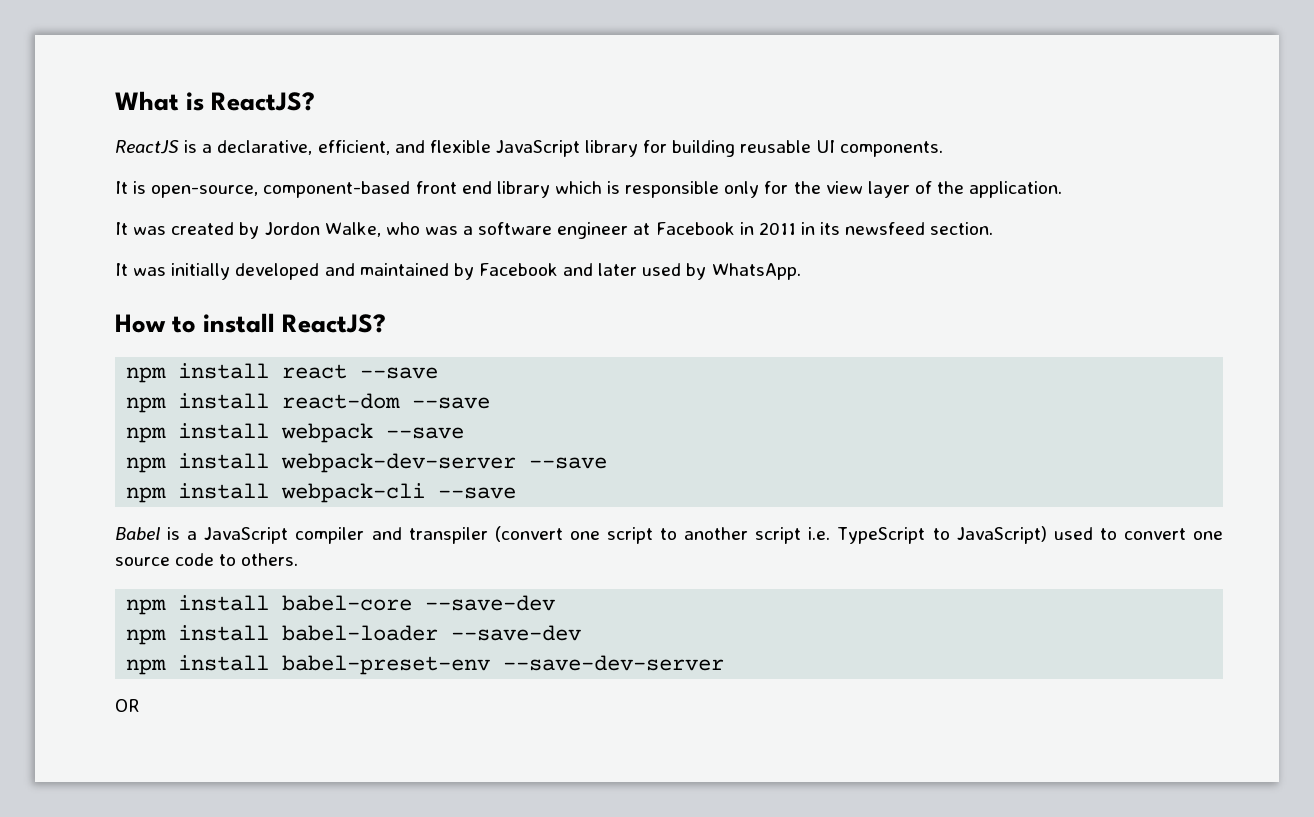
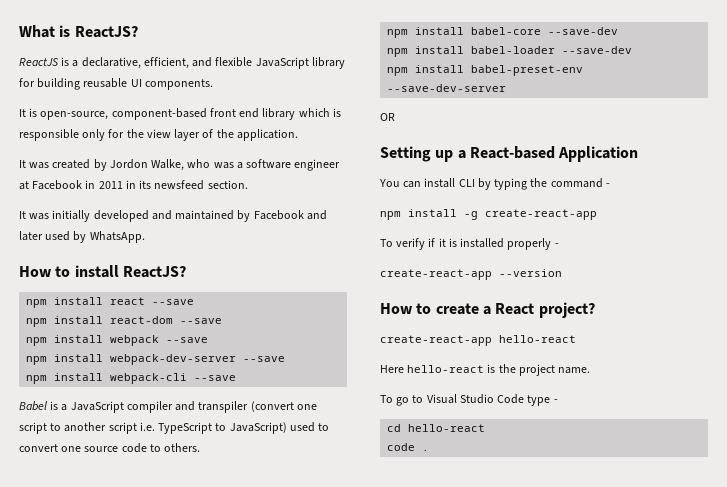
(140, 705) none -> [380,146,639,162] [379,178,610,190] [380,209,597,220] [380,238,559,250] [380,269,562,280] [380,302,595,318] [380,335,576,346] [380,364,591,376] [380,394,558,406] [387,424,486,432] [387,443,430,451] // Setting up a React-based Application // You can install CLI by typing the command - // npm install -g create-react-app // To verify if it is installed properly - // create-react-app --version // How to create a React project? // create-react-app hello-react // Here hello-react is the project name. // To go to Visual Studio Code type - // cd hello-react // code .

